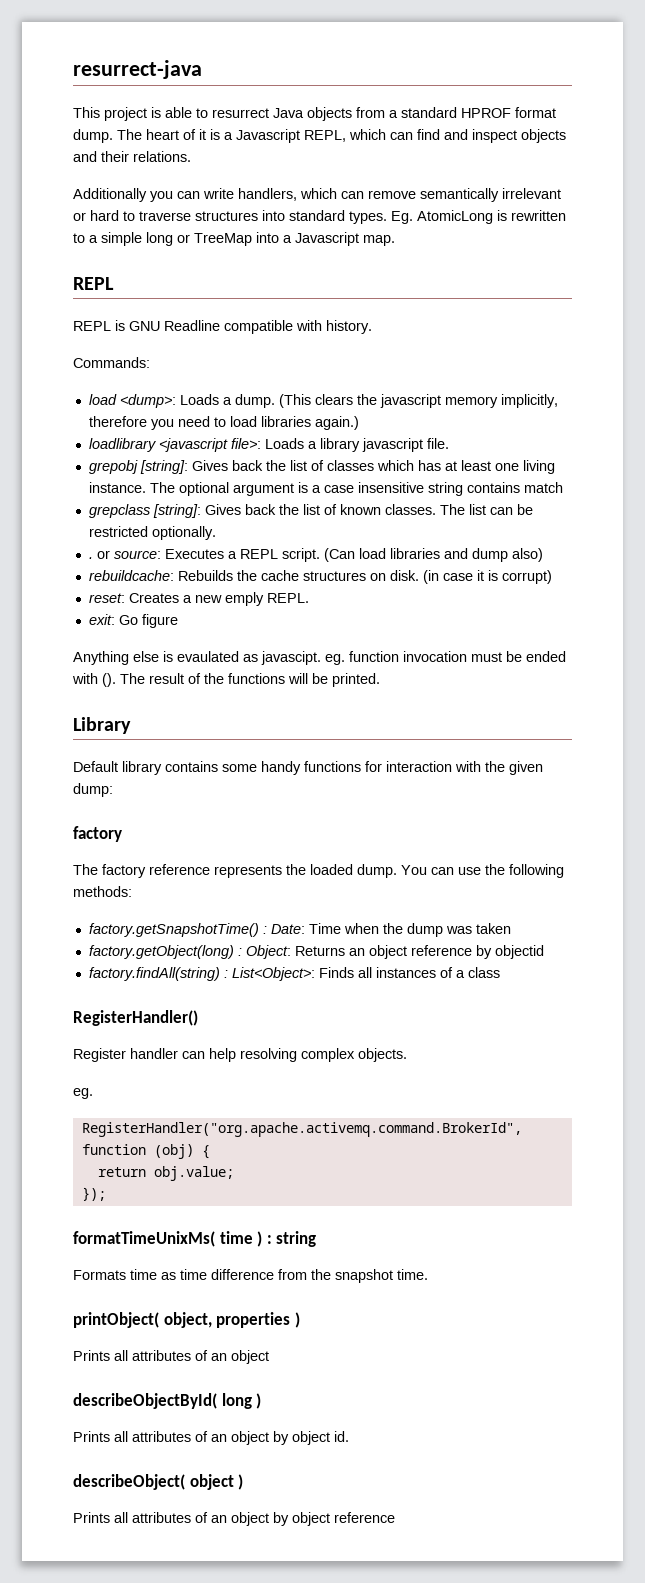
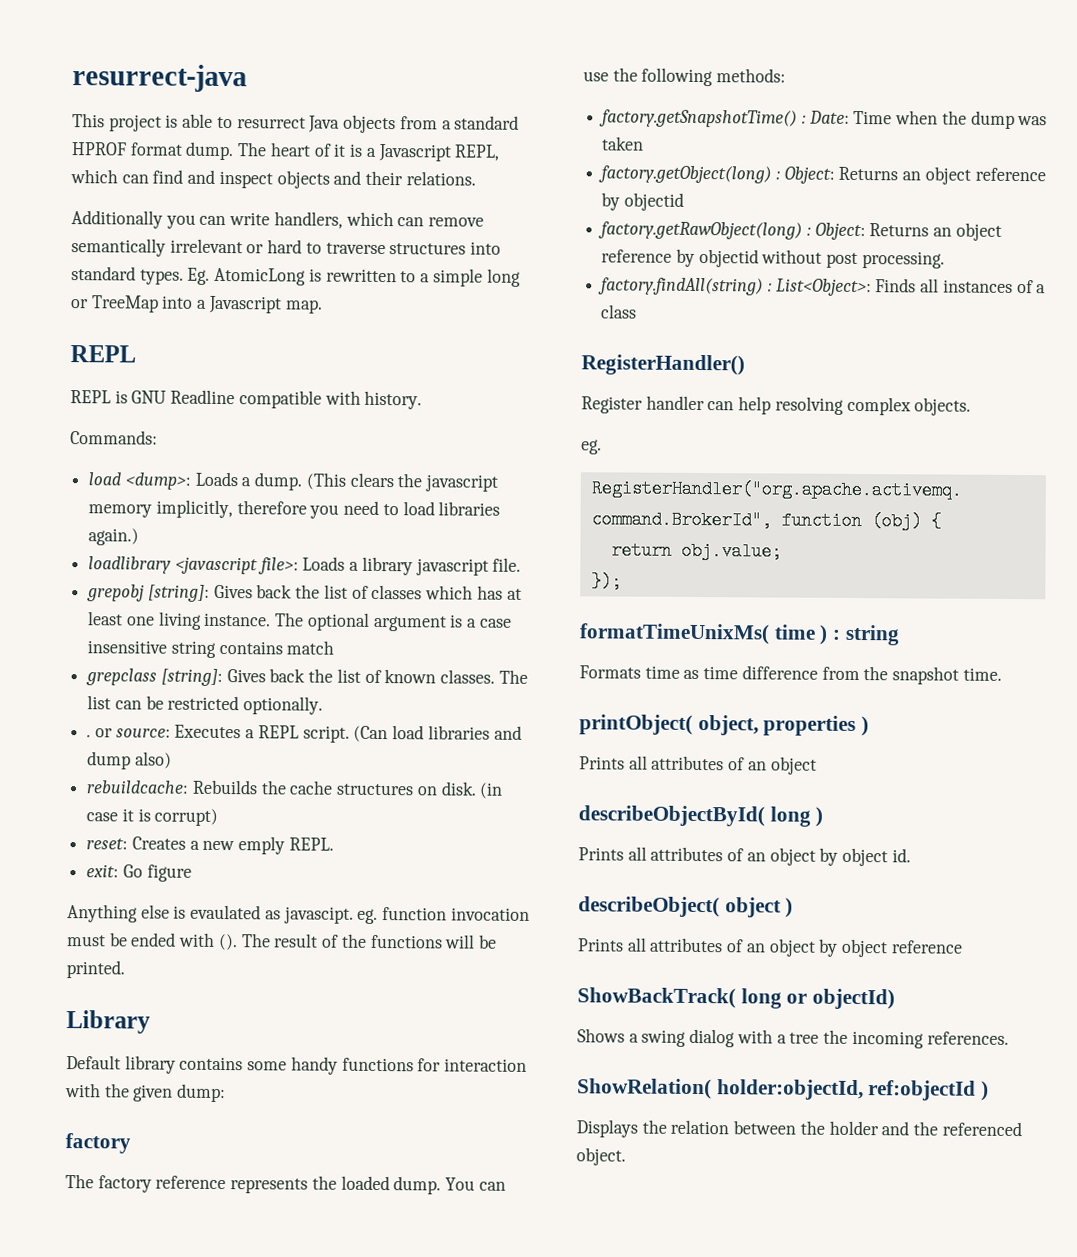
(544, 952) none -> [598,221,1002,241] [601,248,945,269] // factory.getRawObject(long) : Object: Returns an object reference by objectid without post processing.
(395, 1517) none -> [577,987,896,1010] [577,1028,1009,1049] [577,1078,990,1101] [576,1119,1022,1138] [576,1147,626,1166] // ShowBackTrack( long or objectId) // Shows a swing dialog with a tree the incoming references. // ShowRelation( holder:objectId, ref:objectId ) // Displays the relation between the holder and the referenced object.

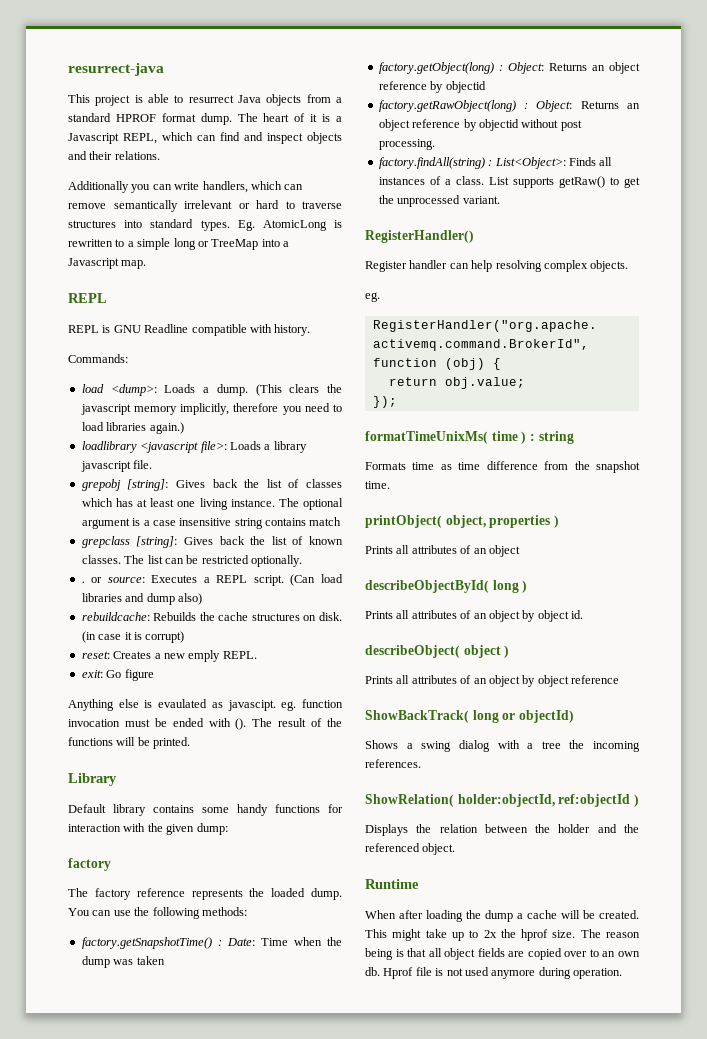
[600,304,638,319] class -> [455,176,640,188] [378,195,500,207] class. List supports getRaw() to get the unprocessed variant.
(626, 1156) none -> [365,879,419,889] [365,910,639,922] [365,929,640,941] [365,948,640,960] [365,967,622,979] // Runtime // When after loading the dump a cache will be created. This might take up to 2x the hprof size. The reason being is that all object fields are copied over to an own db. Hprof file is not used anymore during operation.

